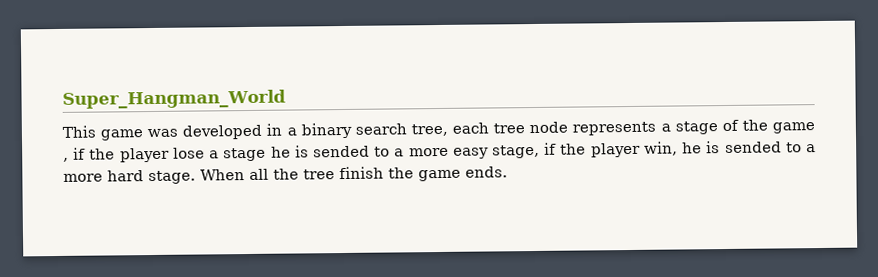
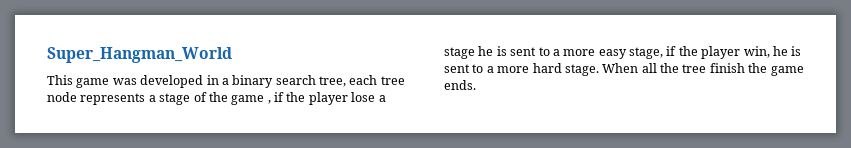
[312,145,370,158] sended -> [510,47,537,56] sent
[724,141,782,154] sended -> [444,64,470,73] sent

